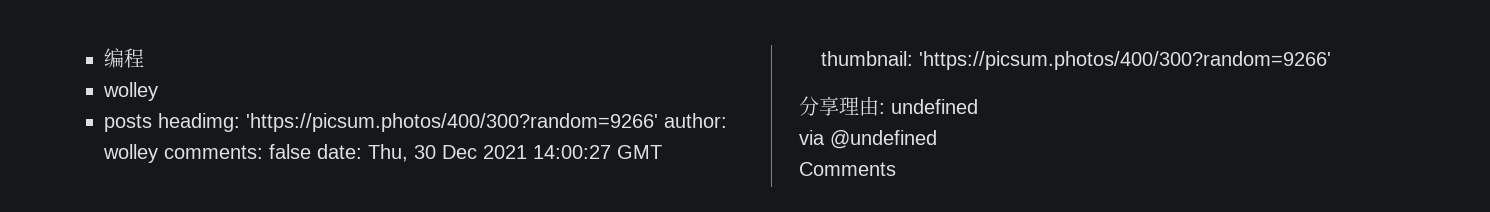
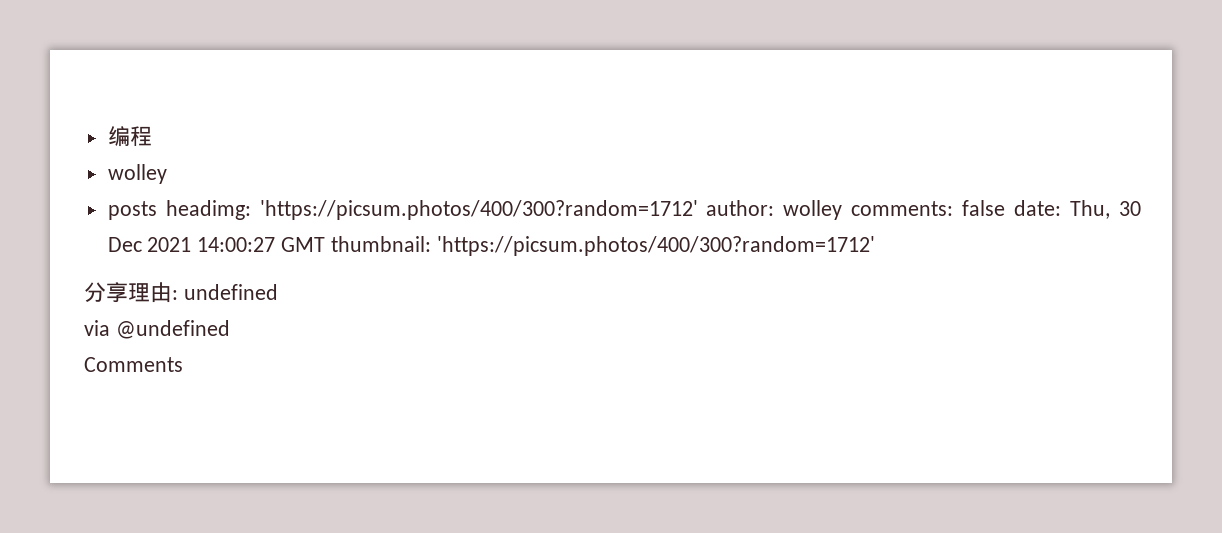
[246,113,658,132] 'https://picsum.photos/400/300?random=9266' -> [259,200,698,220] 'https://picsum.photos/400/300?random=1712'
[919,51,1331,70] 'https://picsum.photos/400/300?random=9266' -> [436,236,875,256] 'https://picsum.photos/400/300?random=1712'

